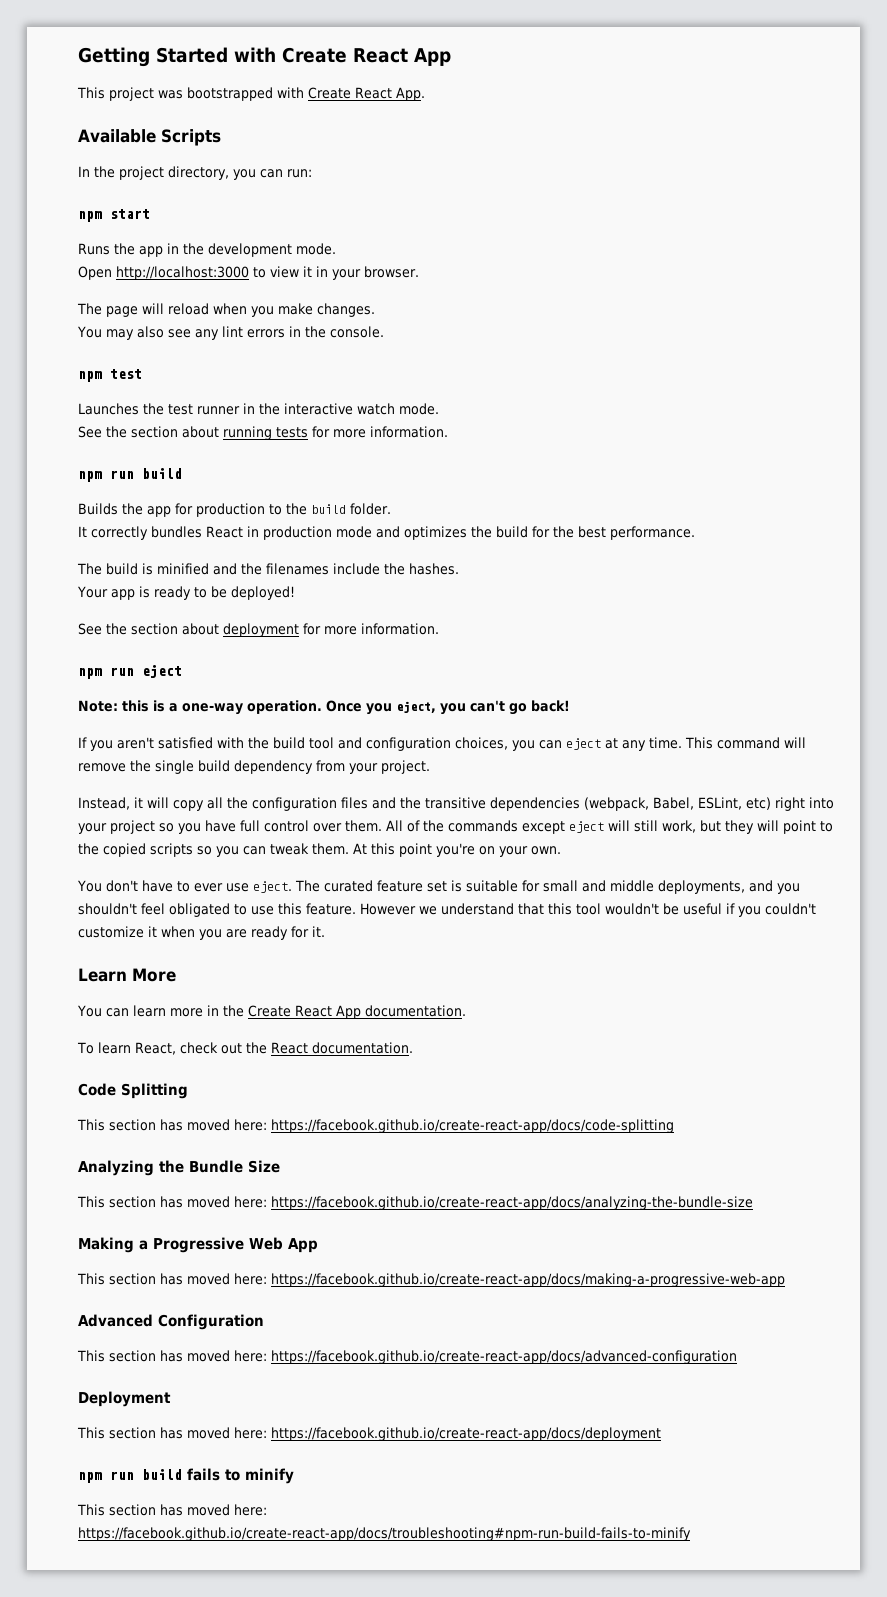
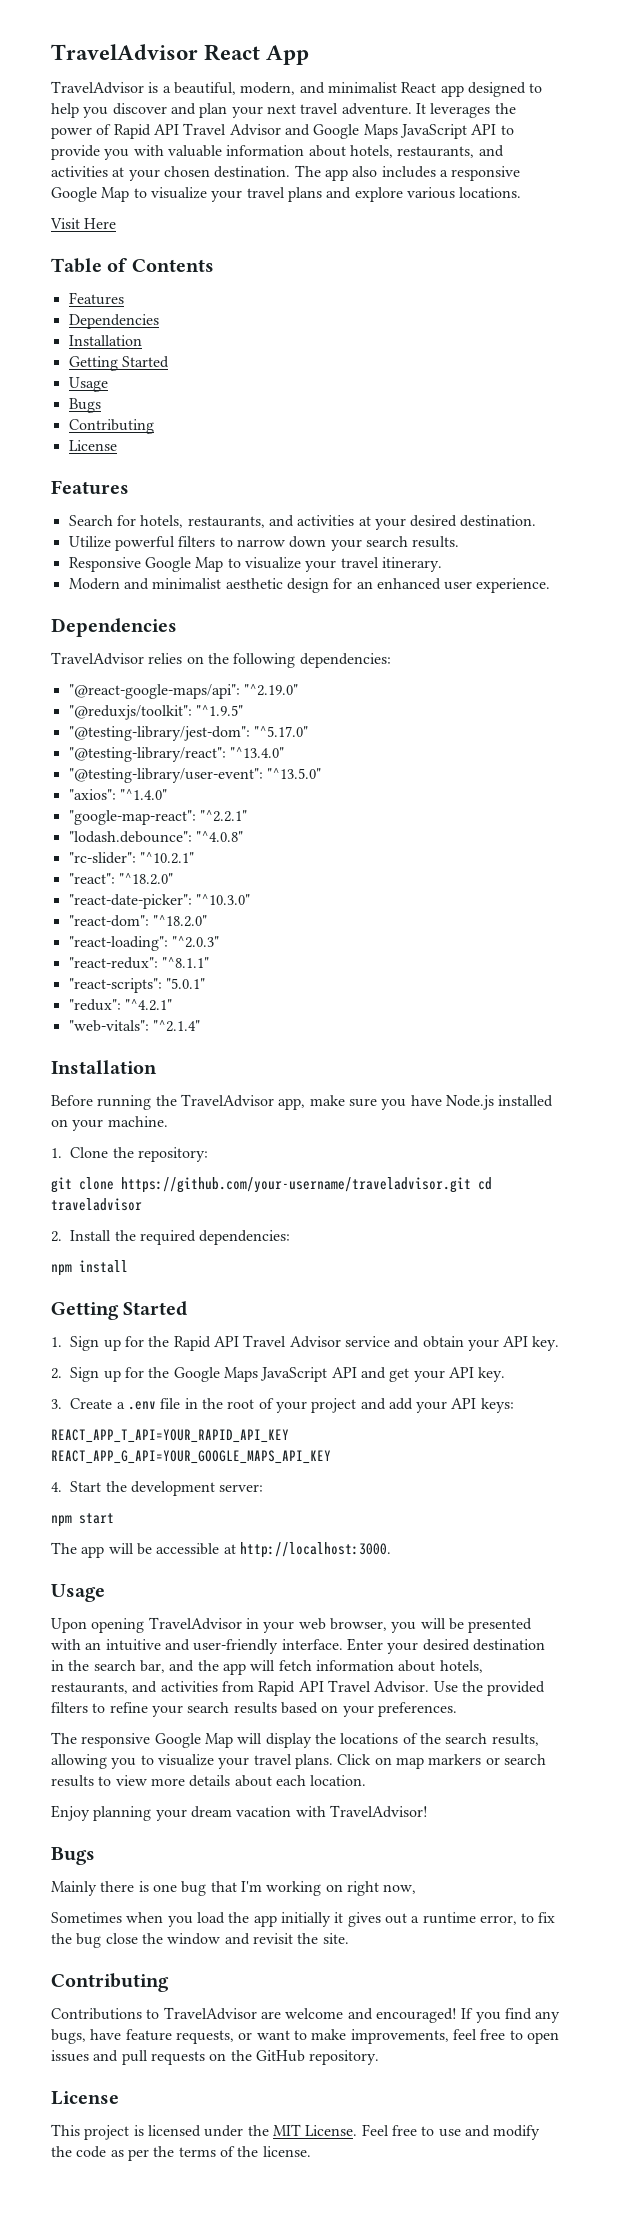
[78,47,451,67] [77,87,425,101] [78,129,221,146] [78,166,312,180] [78,209,150,222] [78,243,336,257] [78,266,419,280] [77,303,375,317] [77,326,384,340] [78,369,142,382] [78,403,439,415] [78,426,448,440] [78,468,182,482] [78,503,391,517] [78,526,695,540] [77,563,459,575] [77,586,295,600] [78,623,439,637] [78,665,182,679] [78,700,570,715] [78,737,806,751] [78,760,430,774] [78,797,834,811] [78,820,833,834] [78,843,561,857] [77,880,800,894] [78,903,816,917] [78,926,325,940] [78,968,176,982] [77,1005,466,1019] [77,1042,413,1055] [78,1083,188,1099] [77,1119,674,1133] [78,1160,280,1176] [77,1196,753,1210] [78,1237,318,1253] [77,1273,785,1287] [78,1314,264,1330] [77,1350,737,1364] [78,1391,171,1407] [77,1427,661,1441] [78,1468,294,1484] [77,1504,267,1516] [78,1527,691,1541] Getting Started with Create React App // This project was bootstrapped with Create React App. // Available Scripts // In the project directory, you can run: // npm start // Runs the app in the development mode. // Open http://localhost:3000 to view it in your browser. // The page will reload when you make changes. // You may also see any lint errors in the console. // npm test // Launches the test runner in the interactive watch mode. // See the section about running tests for more information. // npm run build // Builds the app for production to the build folder. // It correctly bundles React in production mode and optimizes the build for the best performance. // The build is minified and the filenames include the hashes. // Your app is ready to be deployed! // See the section about deployment for more information. // npm run eject // Note: this is a one-way operation. Once you eject, you can't go back! // If you aren't satisfied with the build tool and configuration choices, you can eject at any time. This command will remove the single build dependency from your project. // Instead, it will copy all the configuration files and the transitive dependencies (webpack, Babel, ESLint, etc) right into your project so you have full control over them. All of the commands except eject will still work, but they will point to the copied scripts so you can tweak them. At this point you're on your own. // You don't have to ever use eject. The curated feature set is suitable for small and middle deployments, and you shouldn't feel obligated to use this feature. However we understand that this tool wouldn't be useful if you couldn't customize it when you are ready for it. // Learn More // You can learn more in the Create React App documentation. // To learn React, check out the React documentation. // Code Splitting // This section has moved here: https://facebook.github.io/create-react-app/docs/code-splitting // Analyzing the Bundle Size // This section has moved here: https://facebook.github.io/create-react-app/docs/analyzing-the-bundle-size // Making a Progressive Web App // This section has moved here: https://facebook.github.io/create-react-app/docs/making-a-progressive-web-app // Advanced Configuration // This section has moved here: https://facebook.github.io/create-react-app/docs/advanced-configuration // Deployment // This section has moved here: https://facebook.github.io/create-react-app/docs/deployment // npm run build fails to minify // This section has moved here: https://facebook.github.io/create-react-app/docs/troubleshooting#npm-run-build-fails-to-minify -> [51,44,310,65] [51,81,543,97] [51,103,516,118] [51,123,514,139] [51,145,504,160] [51,165,521,181] [51,187,522,202] [50,218,117,229] [51,258,214,273] [68,292,124,305] [68,314,159,329] [68,335,142,346] [68,356,169,371] [68,377,108,392] [68,398,101,413] [68,419,154,434] [68,440,117,451] [51,480,129,495] [68,515,537,530] [68,536,460,551] [68,557,442,572] [68,578,551,593] [51,618,177,637] [51,652,391,668] [68,684,298,699] [68,705,243,720] [68,726,308,741] [68,747,284,762] [68,768,321,783] [68,789,167,800] [68,810,247,825] [68,831,243,843] [68,852,194,864] [68,873,173,885] [68,894,250,909] [68,915,207,927] [68,936,219,951] [68,957,209,969] [68,978,205,993] [68,999,172,1011] [68,1020,200,1032] [51,1060,157,1074] [51,1094,554,1110] [51,1116,168,1131] [51,1147,208,1162] [51,1177,492,1193] [51,1198,142,1211] [51,1230,291,1245] [51,1260,128,1276] [51,1301,188,1320] [51,1335,560,1351] [51,1367,506,1382] [51,1398,514,1413] [51,1429,289,1443] [51,1450,331,1464] [51,1481,264,1496] [51,1513,114,1527] [51,1542,391,1558] [51,1584,105,1602] [51,1617,533,1633] [51,1638,545,1654] [51,1660,483,1675] [51,1680,546,1696] [51,1702,457,1717] [51,1732,539,1748] [51,1754,546,1769] [51,1775,367,1787] [51,1805,428,1821] [51,1847,95,1865] [51,1881,417,1896] [51,1912,556,1927] [51,1933,349,1948] [51,1973,169,1992] [51,2007,561,2023] [51,2029,559,2044] [51,2050,380,2065] [51,2091,119,2105] [51,2124,541,2140] [51,2146,311,2161] TravelAdvisor React App // TravelAdvisor is a beautiful, modern, and minimalist React app designed to help you discover and plan your next travel adventure. It leverages the power of Rapid API Travel Advisor and Google Maps JavaScript API to provide you with valuable information about hotels, restaurants, and activities at your chosen destination. The app also includes a responsive Google Map to visualize your travel plans and explore various locations. // Visit Here // Table of Contents // Features // Dependencies // Installation // Getting Started // Usage // Bugs // Contributing // License // Features // Search for hotels, restaurants, and activities at your desired destination. // Utilize powerful filters to narrow down your search results. // Responsive Google Map to visualize your travel itinerary. // Modern and minimalist aesthetic design for an enhanced user experience. // Dependencies // TravelAdvisor relies on the following dependencies: // "@react-google-maps/api": "^2.19.0" // "@reduxjs/toolkit": "^1.9.5" // "@testing-library/jest-dom": "^5.17.0" // "@testing-library/react": "^13.4.0" // "@testing-library/user-event": "^13.5.0" // "axios": "^1.4.0" // "google-map-react": "^2.2.1" // "lodash.debounce": "^4.0.8" // "rc-slider": "^10.2.1" // "react": "^18.2.0" // "react-date-picker": "^10.3.0" // "react-dom": "^18.2.0" // "react-loading": "^2.0.3" // "react-redux": "^8.1.1" // "react-scripts": "5.0.1" // "redux": "^4.2.1" // "web-vitals": "^2.1.4" // Installation // Before running the TravelAdvisor app, make sure you have Node.js installed on your machine. // 1. Clone the repository: // git clone https://github.com/your-username/traveladvisor.git cd traveladvisor // 2. Install the required dependencies: // npm install // Getting Started // 1. Sign up for the Rapid API Travel Advisor service and obtain your API key. // 2. Sign up for the Google Maps JavaScript API and get your API key. // 3. Create a .env file in the root of your project and add your API keys: // REACT_APP_T_API=YOUR_RAPID_API_KEY REACT_APP_G_API=YOUR_GOOGLE_MAPS_API_KEY // 4. Start the development server: // npm start // The app will be accessible at http://localhost:3000. // Usage // Upon opening TravelAdvisor in your web browser, you will be presented with an intuitive and user-friendly interface. Enter your desired destination in the search bar, and the app will fetch information about hotels, restaurants, and activities from Rapid API Travel Advisor. Use the provided filters to refine your search results based on your preferences. // The responsive Google Map will display the locations of the search results, allowing you to visualize your travel plans. Click on map markers or search results to view more details about each location. // Enjoy planning your dream vacation with TravelAdvisor! // Bugs // Mainly there is one bug that I'm working on right now, // Sometimes when you load the app initially it gives out a runtime error, to fix the bug close the window and revisit the site. // Contributing // Contributions to TravelAdvisor are welcome and encouraged! If you find any bugs, have feature requests, or want to make improvements, feel free to open issues and pull requests on the GitHub repository. // License // This project is licensed under the MIT License. Feel free to use and modify the code as per the terms of the license.

